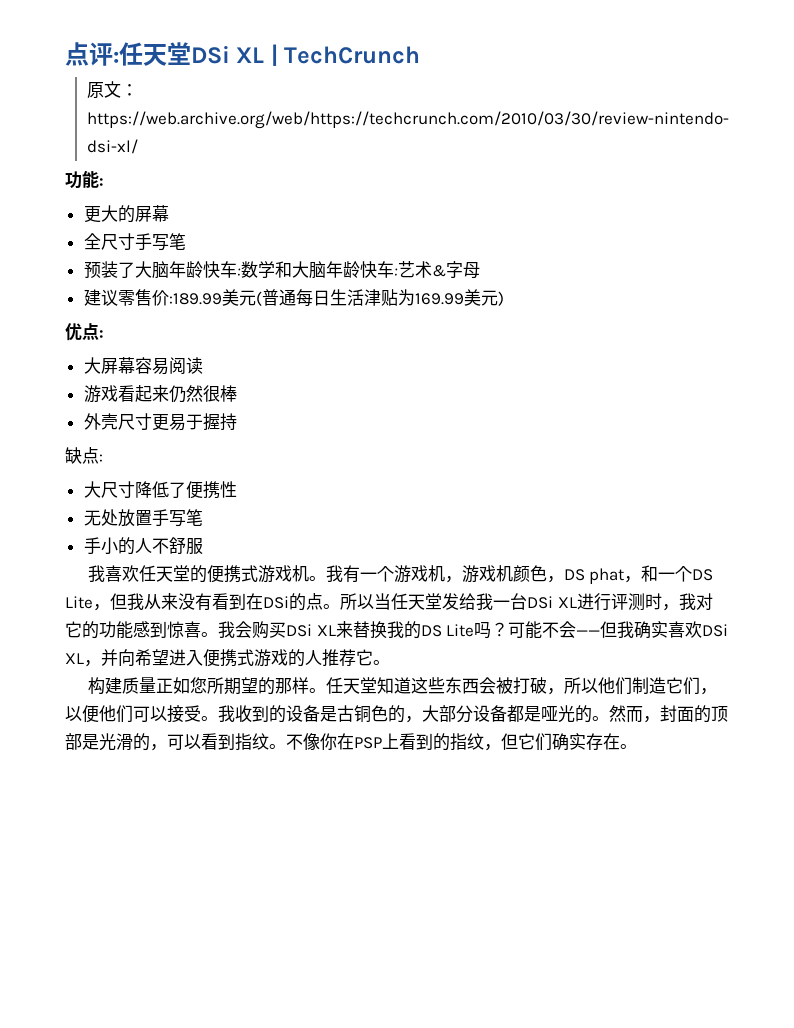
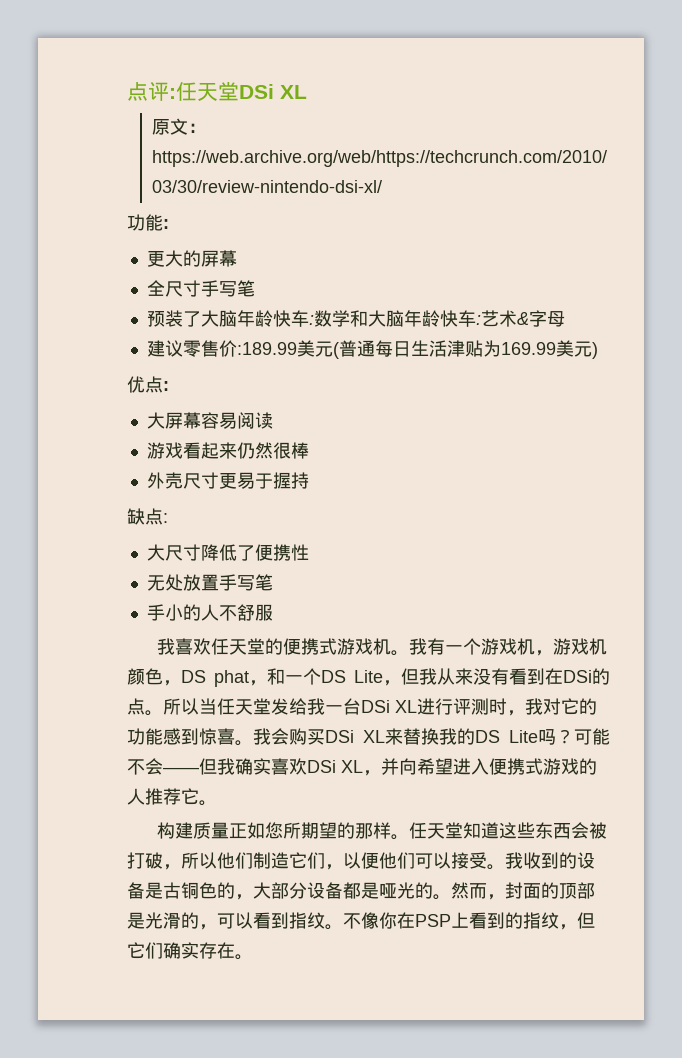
[270,44,421,66] | TechCrunch -> (307, 92) none

